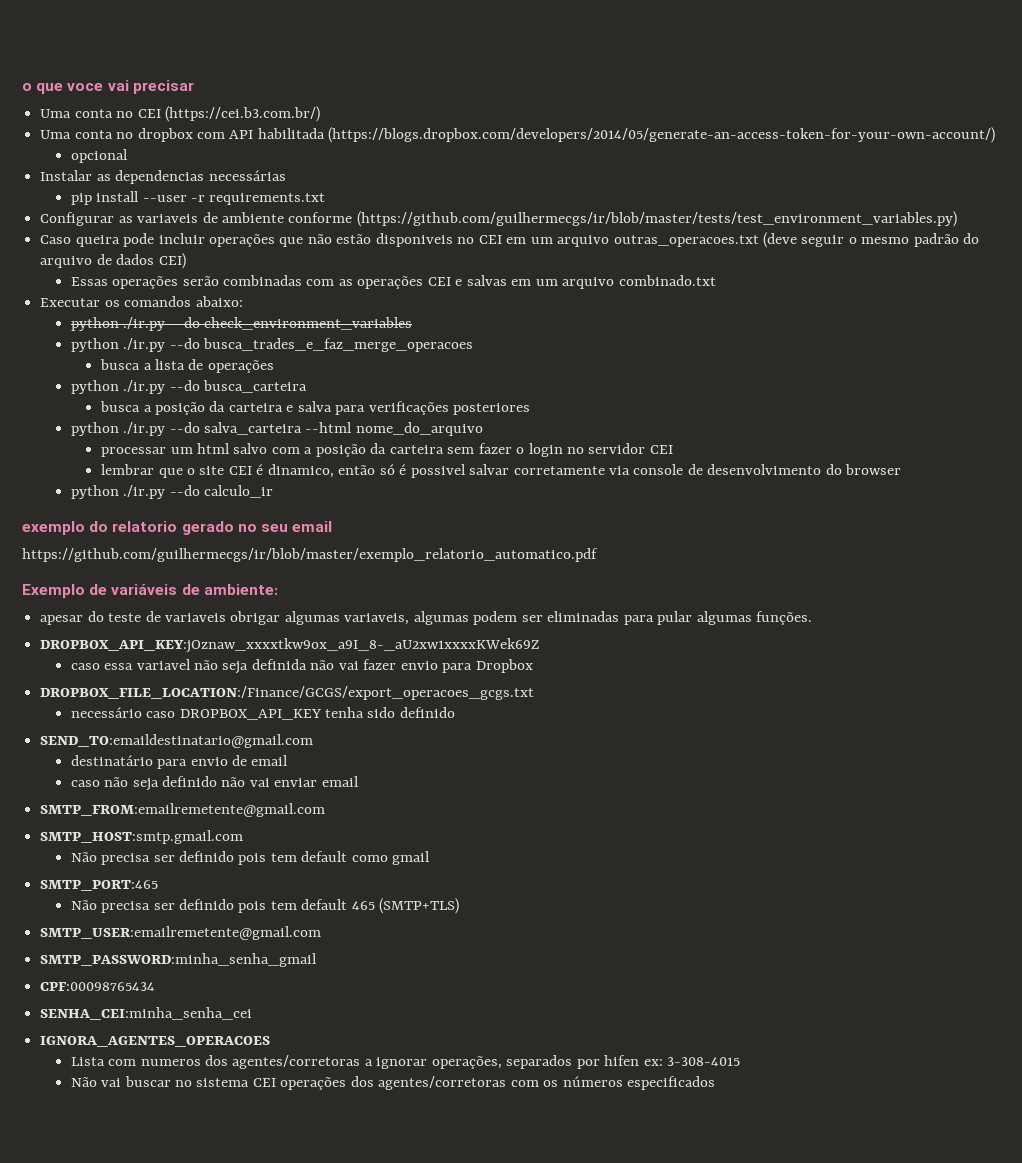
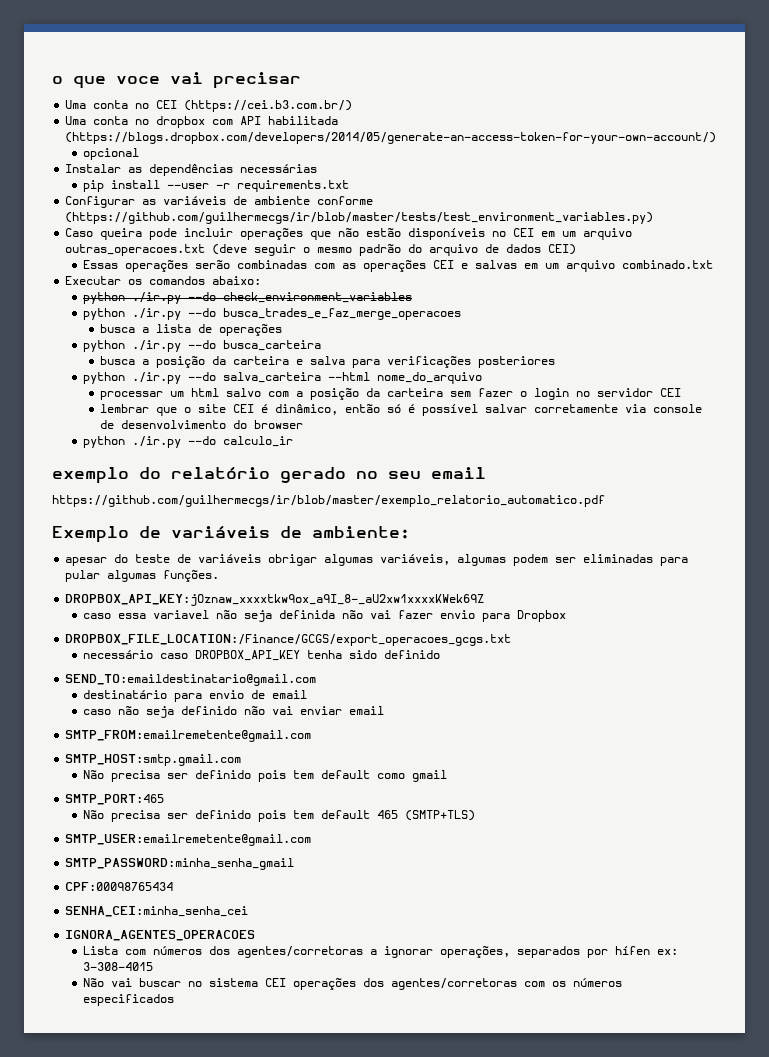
[115,170,205,184] dependencias -> [149,164,234,176] dependências
[137,214,199,223] variaveis -> [163,196,227,205] variáveis
[375,233,453,247] disponiveis -> [408,228,486,240] disponíveis
[267,464,334,478] dinamico, -> [275,404,339,415] dinâmico,
[410,464,466,478] possivel -> [422,404,479,416] possível
[112,521,178,532] relatorio -> [171,467,270,479] relatório
[164,613,226,622] variaveis -> [198,554,262,563] variáveis
[344,613,410,625] variaveis, -> [380,554,451,565] variáveis,
[140,1059,201,1066] numeros -> [152,946,202,955] números
[604,1055,640,1066] hifen -> [614,946,650,955] hífen

